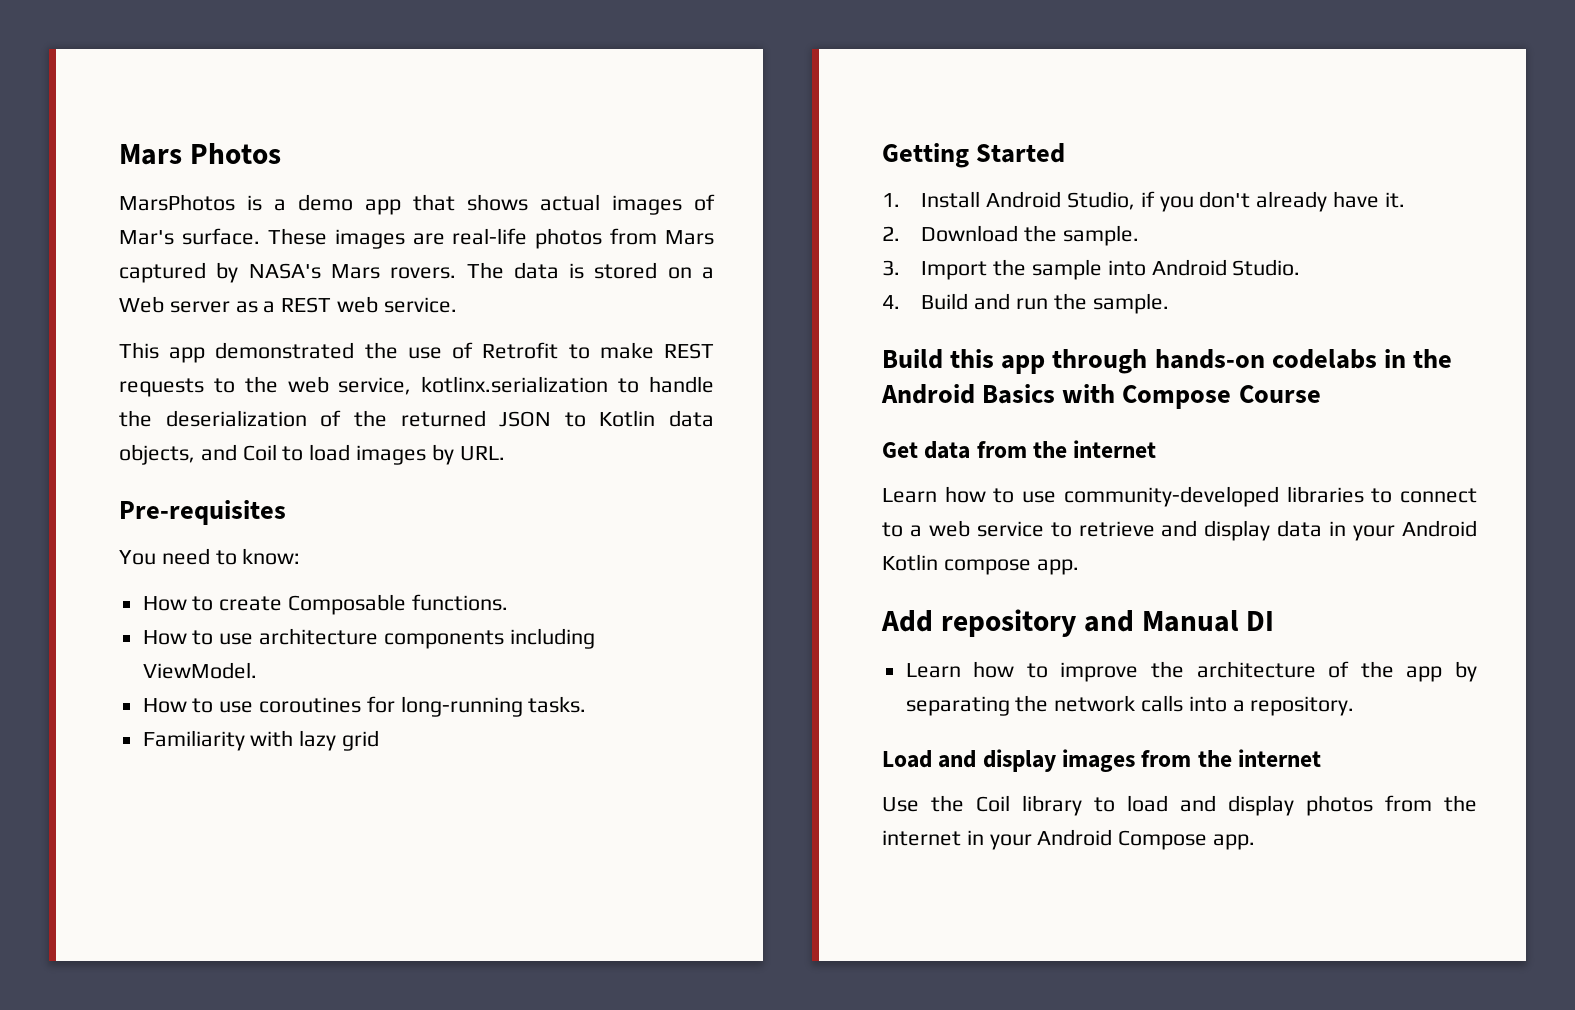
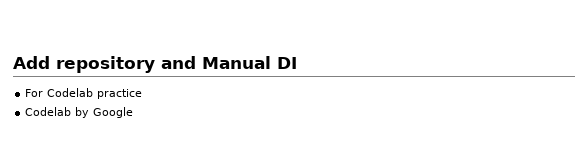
[119,143,281,165] [119,194,715,215] [119,228,714,249] [119,262,714,283] [119,296,457,313] [119,342,714,363] [119,376,714,397] [119,410,714,427] [119,444,505,465] [119,500,286,525] [119,548,301,565] [142,594,508,615] [142,628,595,649] [142,662,257,679] [142,696,587,717] [142,730,380,751] [882,143,1066,168] [882,191,1405,212] [882,225,1139,246] [882,259,1301,280] [882,293,1169,314] [882,349,1453,374] [881,384,1321,409] [882,440,1157,459] [882,486,1477,507] [882,520,1477,541] [882,554,1079,575] Mars Photos // MarsPhotos is a demo app that shows actual images of Mar's surface. These images are real-life photos from Mars captured by NASA's Mars rovers. The data is stored on a Web server as a REST web service. // This app demonstrated the use of Retrofit to make REST requests to the web service, kotlinx.serialization to handle the deserialization of the returned JSON to Kotlin data objects, and Coil to load images by URL. // Pre-requisites // You need to know: // How to create Composable functions. // How to use architecture components including ViewModel. // How to use coroutines for long-running tasks. // Familiarity with lazy grid // Getting Started // 1. Install Android Studio, if you don't already have it. // 2. Download the sample. // 3. Import the sample into Android Studio. // 4. Build and run the sample. // Build this app through hands-on codelabs in the Android Basics with Compose Course // Get data from the internet // Learn how to use community-developed libraries to connect to a web service to retrieve and display data in your Android Kotlin compose app. // -> (13, 62) none
[905,661,1477,682] [905,695,1355,716] [882,749,1322,772] [882,795,1477,816] [882,829,1256,850] Learn how to improve the architecture of the app by separating the network calls into a repository. // Load and display images from the internet // Use the Coil library to load and display photos from the internet in your Android Compose app. -> [25,88,143,99] [25,107,134,118] For Codelab practice // Codelab by Google

